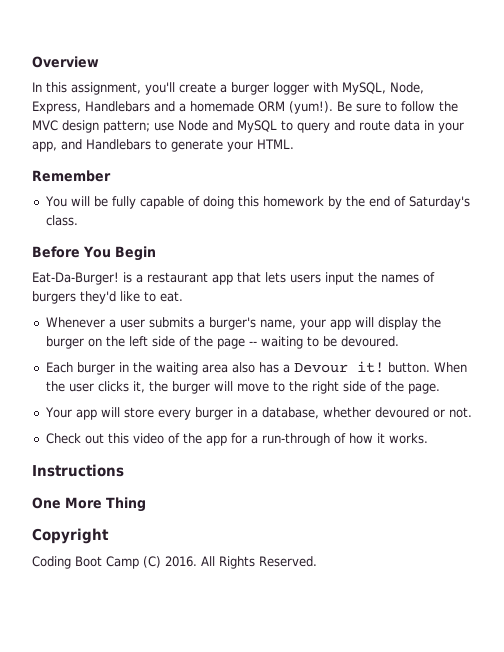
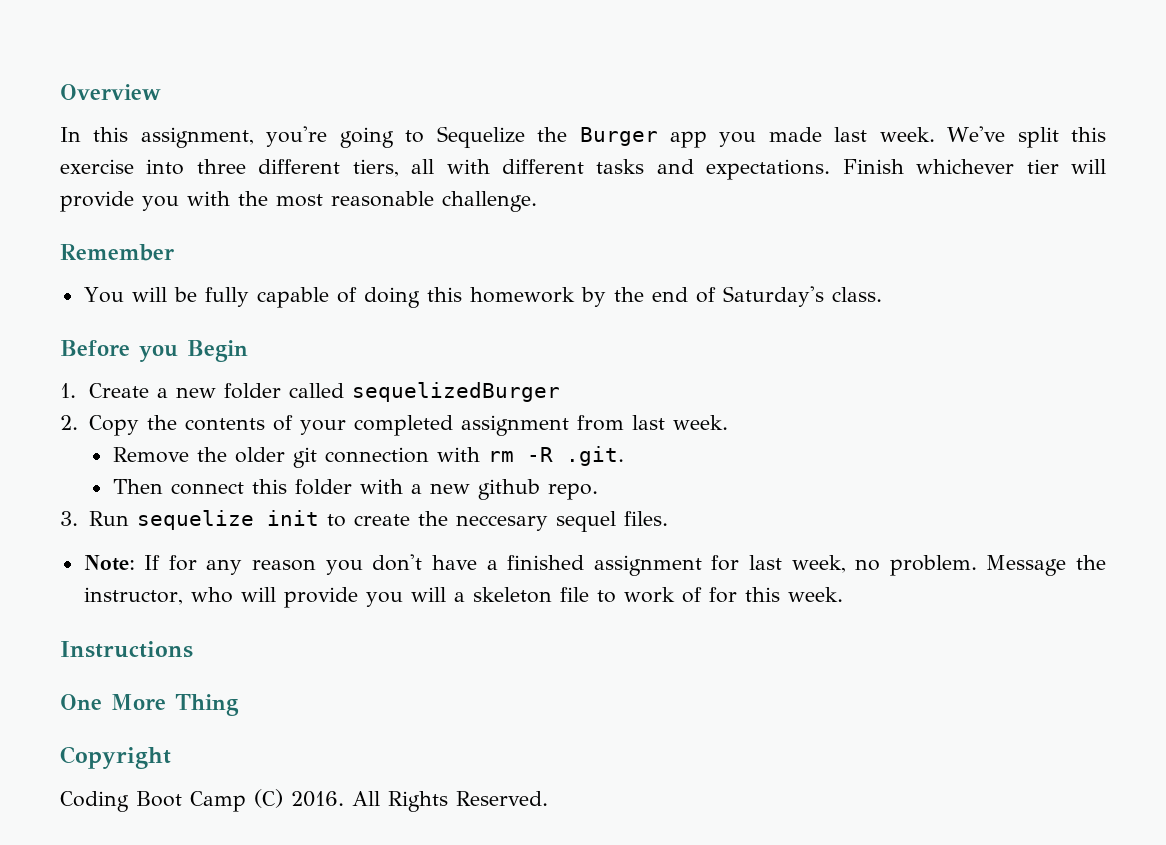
[145,82,424,95] [32,101,458,114] [32,120,464,133] [32,139,294,152] you'll create a burger logger with MySQL, Node, Express, Handlebars and a homemade ORM (yum!). Be sure to follow the MVC design pattern; use Node and MySQL to query and route data in your app, and Handlebars to generate your HTML. -> [266,126,1106,148] [60,159,1106,180] [60,191,537,212] you're going to Sequelize the Burger app you made last week. We've split this exercise into three different tiers, all with different tasks and expectations. Finish whichever tier will provide you with the most reasonable challenge.
[83,246,111,258] You -> [139,345,178,362] you
[32,272,435,285] [32,291,183,304] [45,317,441,330] [45,336,399,349] [45,361,467,375] [45,381,440,394] [44,407,472,420] [45,433,428,446] Eat-Da-Burger! is a restaurant app that lets users input the names of burgers they'd like to eat. // Whenever a user submits a burger's name, your app will display the burger on the left side of the page -- waiting to be devoured. // Each burger in the waiting area also has a Devour it! button. When the user clicks it, the burger will move to the right side of the page. // Your app will store every burger in a database, whether devoured or not. // Check out this video of the app for a run-through of how it works. -> [60,382,561,402] [60,415,729,436] [112,446,624,468] [112,479,598,500] [60,510,669,532] [83,554,1107,576] [83,587,843,608] 1. Create a new folder called sequelizedBurger // 2. Copy the contents of your completed assignment from last week. // Remove the older git connection with rm -R .git. // Then connect this folder with a new github repo. // 3. Run sequelize init to create the neccesary sequel files. // Note: If for any reason you don't have a finished assignment for last week, no problem. Message the instructor, who will provide you will a skeleton file to work of for this week.

